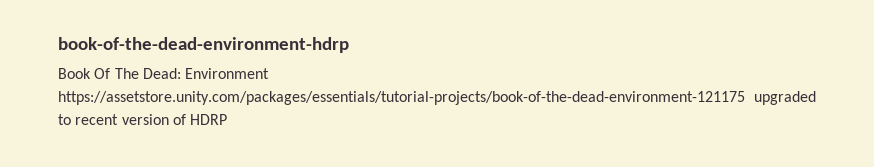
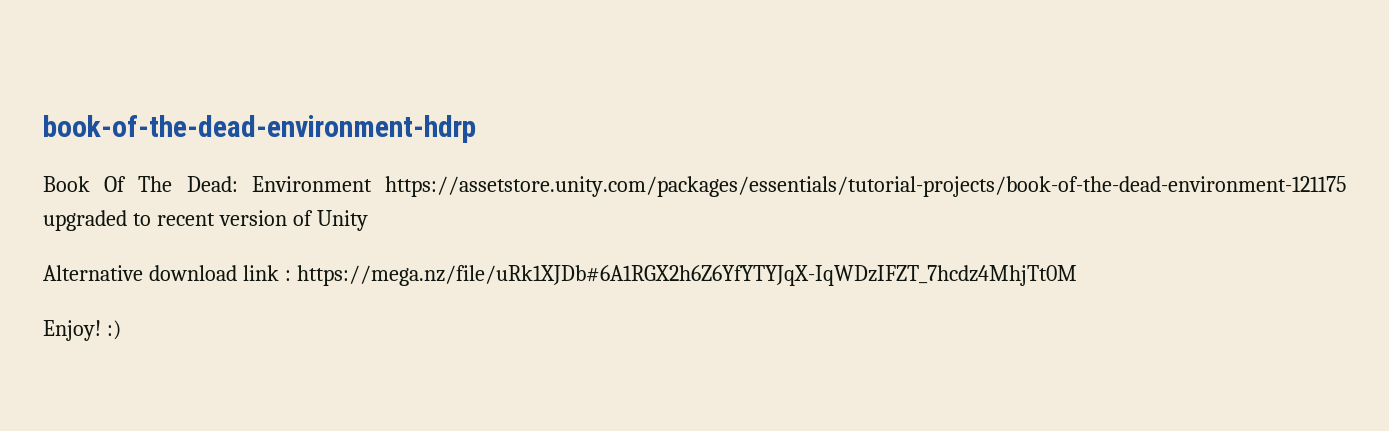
[190,114,228,125] HDRP -> [316,210,368,231] [43,265,1077,286] [43,320,121,341] Unity // Alternative download link : https://mega.nz/file/uRk1XJDb#6A1RGX2h6Z6YfYTYJqX-IqWDzIFZT_7hcdz4MhjTt0M // Enjoy! :)

